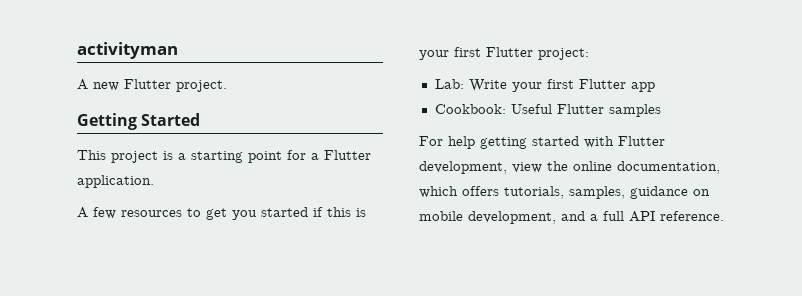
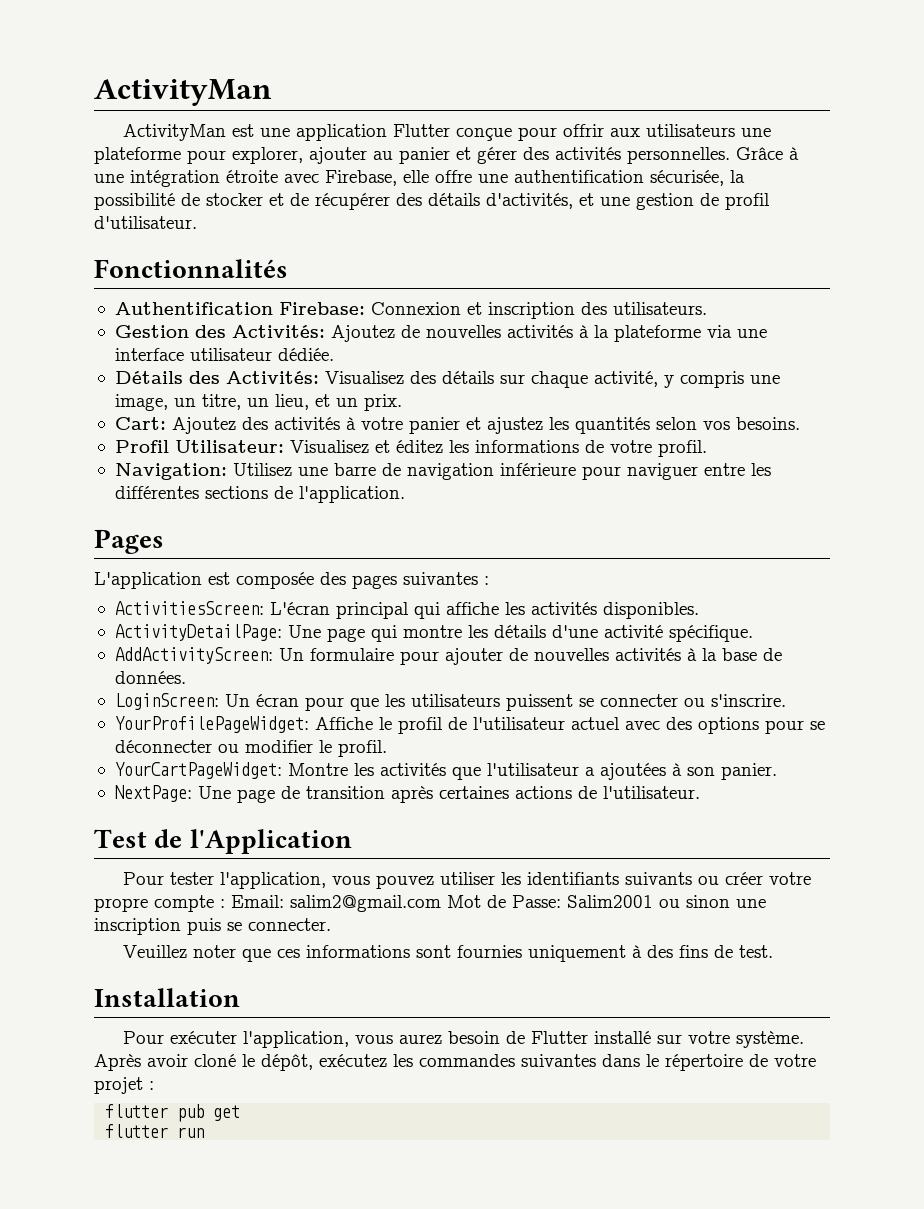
[77,42,178,59] [77,79,227,92] [77,113,201,130] [77,150,371,163] [77,175,154,188] [77,207,366,220] [419,47,589,60] [434,79,655,92] [434,104,661,117] [419,136,665,149] [419,161,720,174] [419,186,710,199] [419,211,724,224] activityman // A new Flutter project. // Getting Started // This project is a starting point for a Flutter application. // A few resources to get you started if this is your first Flutter project: // Lab: Write your first Flutter app // Cookbook: Useful Flutter samples // For help getting started with Flutter development, view the online documentation, which offers tutorials, samples, guidance on mobile development, and a full API reference. -> [94,79,272,106] [122,124,771,141] [94,147,799,164] [94,170,745,187] [94,193,770,210] [94,216,197,229] [94,259,288,278] [114,302,707,319] [114,325,767,342] [114,348,334,361] [114,371,780,388] [114,394,402,411] [114,417,800,434] [114,440,707,457] [114,463,771,480] [114,486,405,503] [94,529,164,554] [94,572,489,589] [114,601,699,619] [114,624,753,642] [114,647,782,665] [114,671,186,684] [114,693,786,711] [114,716,825,734] [114,740,387,757] [114,762,777,780] [114,785,700,803] [94,829,352,854] [122,872,811,889] [94,895,766,912] [94,918,331,935] [122,945,773,962] [94,988,240,1007] [122,1031,804,1048] [94,1054,816,1071] [94,1077,154,1094] [105,1104,241,1122] [105,1124,205,1138] ActivityMan // ActivityMan est une application Flutter conçue pour offrir aux utilisateurs une plateforme pour explorer, ajouter au panier et gérer des activités personnelles. Grâce à une intégration étroite avec Firebase, elle offre une authentification sécurisée, la possibilité de stocker et de récupérer des détails d'activités, et une gestion de profil d'utilisateur. // Fonctionnalités // Authentification Firebase: Connexion et inscription des utilisateurs. // Gestion des Activités: Ajoutez de nouvelles activités à la plateforme via une interface utilisateur dédiée. // Détails des Activités: Visualisez des détails sur chaque activité, y compris une image, un titre, un lieu, et un prix. // Cart: Ajoutez des activités à votre panier et ajustez les quantités selon vos besoins. // Profil Utilisateur: Visualisez et éditez les informations de votre profil. // Navigation: Utilisez une barre de navigation inférieure pour naviguer entre les différentes sections de l'application. // Pages // L'application est composée des pages suivantes : // ActivitiesScreen: L'écran principal qui affiche les activités disponibles. // ActivityDetailPage: Une page qui montre les détails d'une activité spécifique. // AddActivityScreen: Un formulaire pour ajouter de nouvelles activités à la base de données. // LoginScreen: Un écran pour que les utilisateurs puissent se connecter ou s'inscrire. // YourProfilePageWidget: Affiche le profil de l'utilisateur actuel avec des options pour se déconnecter ou modifier le profil. // YourCartPageWidget: Montre les activités que l'utilisateur a ajoutées à son panier. // NextPage: Une page de transition après certaines actions de l'utilisateur. // Test de l'Application // Pour tester l'application, vous pouvez utiliser les identifiants suivants ou créer votre propre compte : Email: salim2@gmail.com Mot de Passe: Salim2001 ou sinon une inscription puis se connecter. // Veuillez noter que ces informations sont fournies uniquement à des fins de test. // Installation // Pour exécuter l'application, vous aurez besoin de Flutter installé sur votre système. Après avoir cloné le dépôt, exécutez les commandes suivantes dans le répertoire de votre projet : // flutter pub get // flutter run

